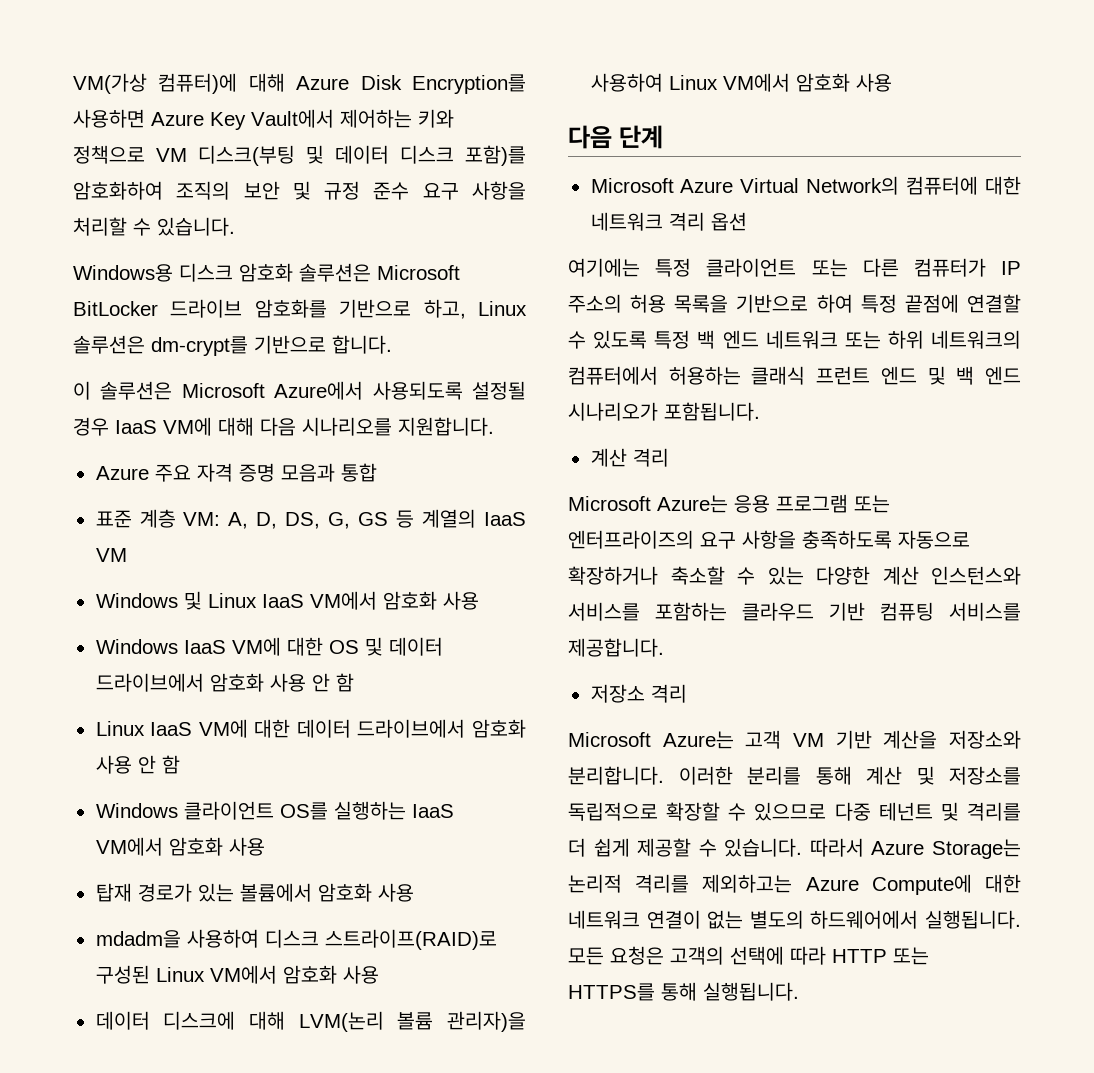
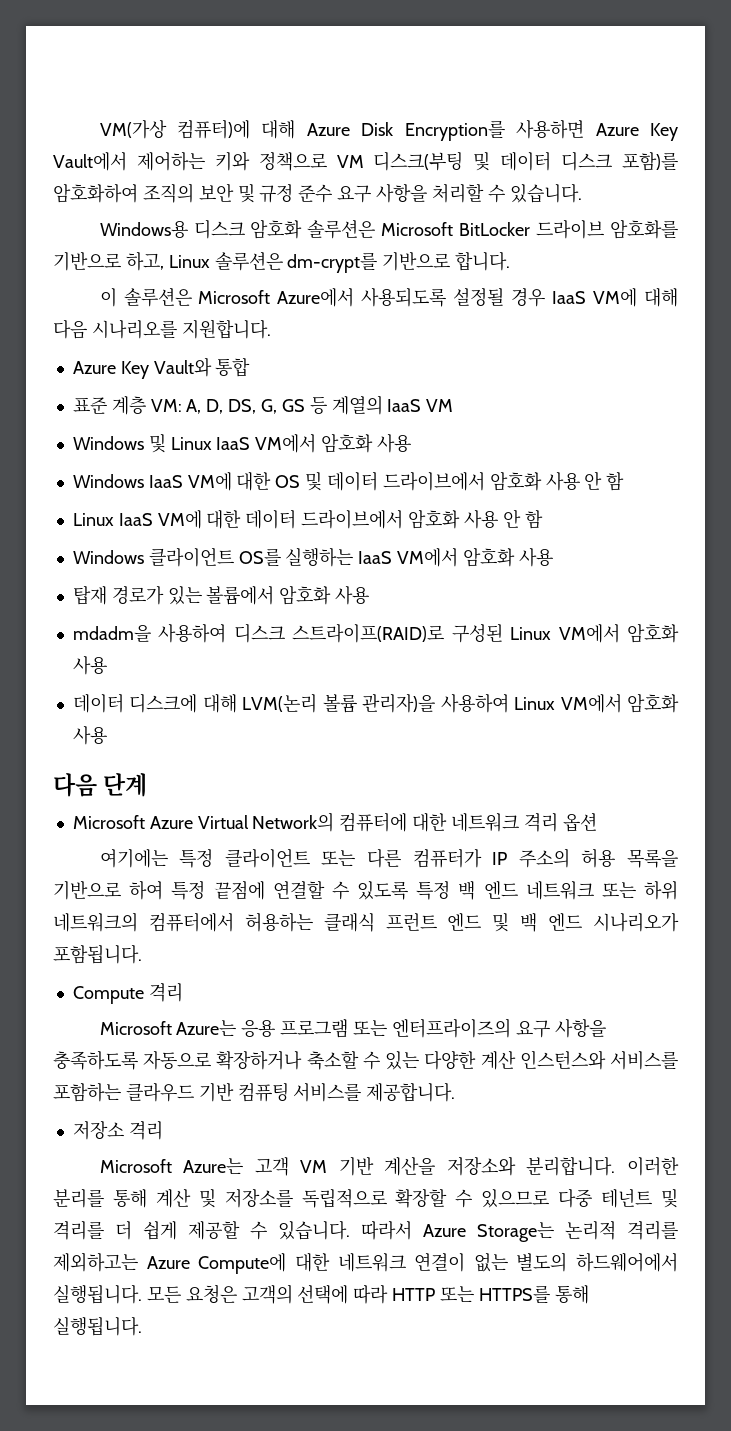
[154,463,335,482] 주요 자격 증명 모음과 -> [120,357,212,379] Key Vault와
[590,448,627,467] 계산 -> [72,986,144,1004] Compute

